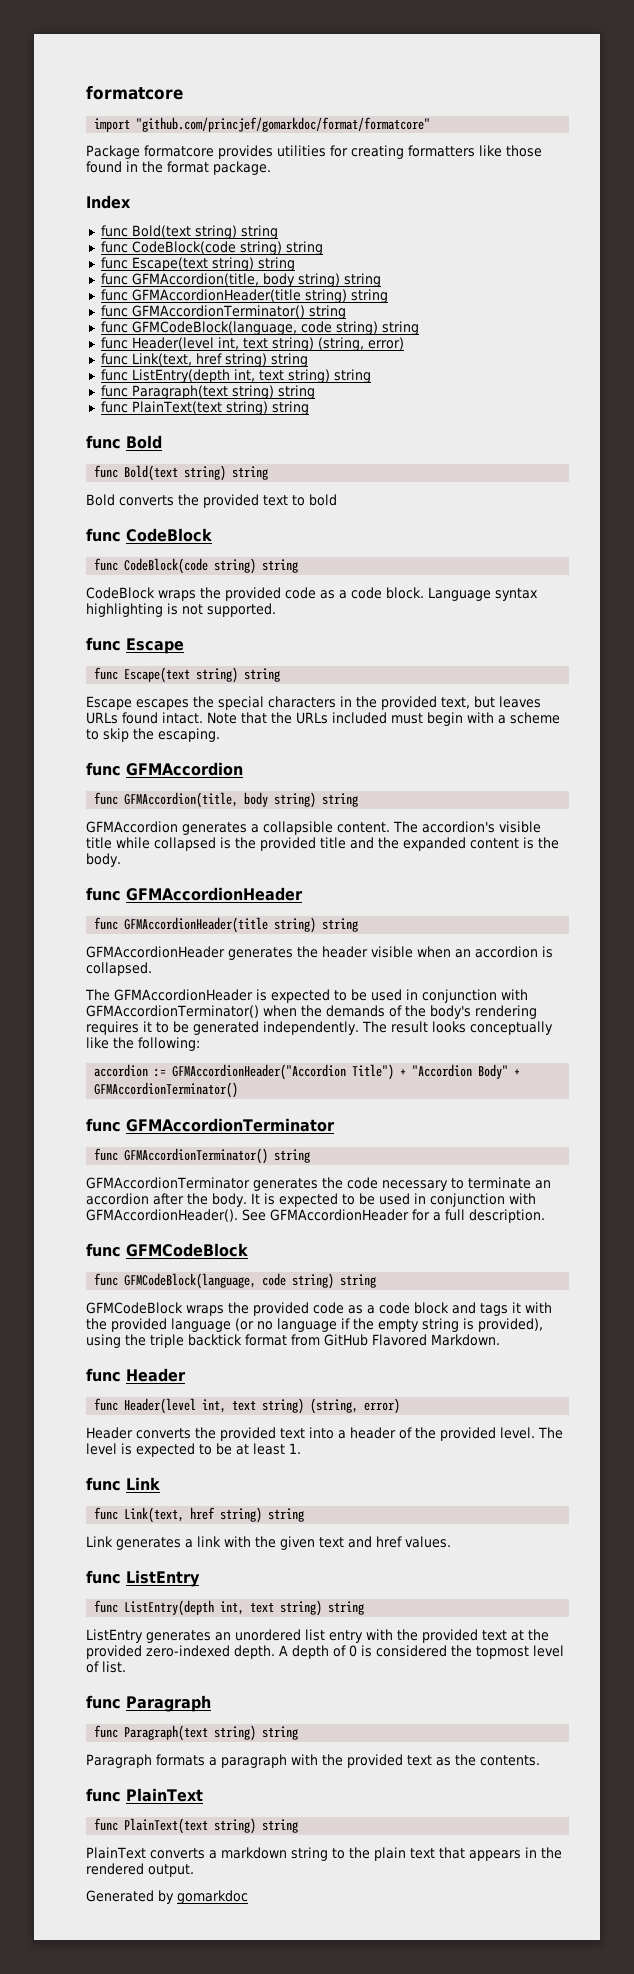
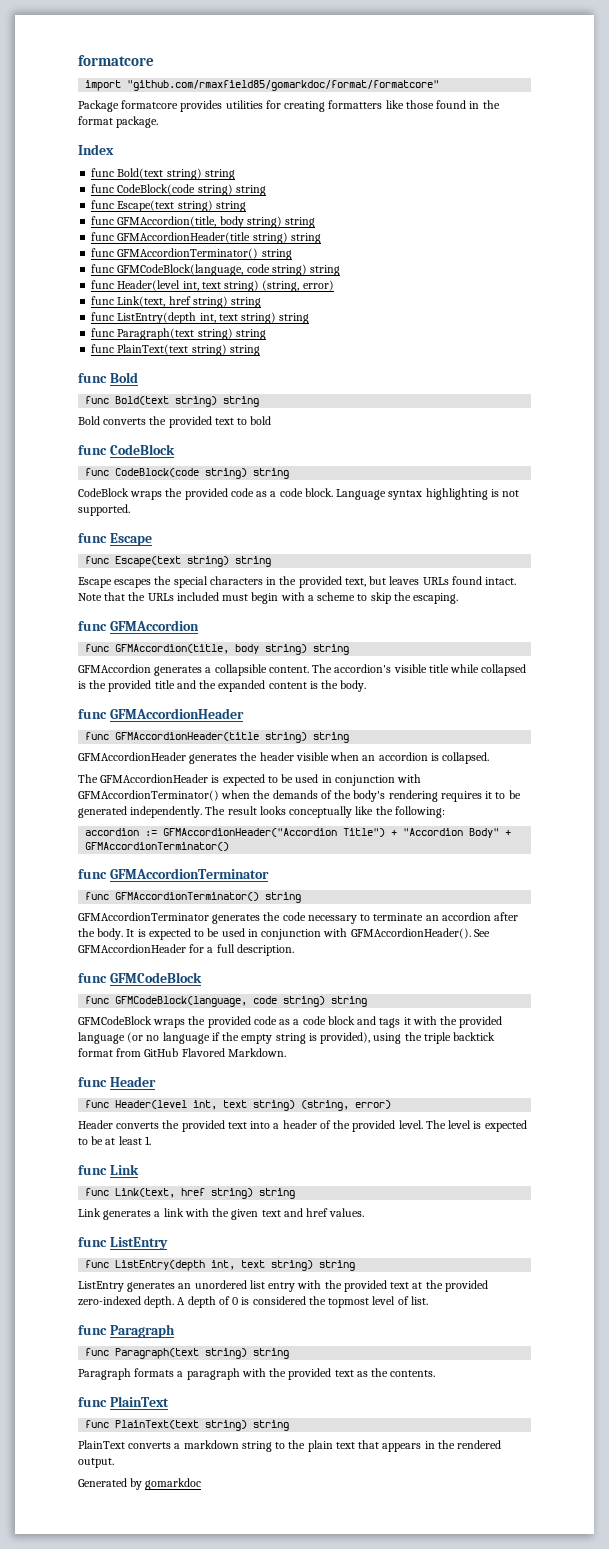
[136,117,431,132] "github.com/princjef/gomarkdoc/format/formatcore" -> [127,80,440,91] "github.com/rmaxfield85/gomarkdoc/format/formatcore"

